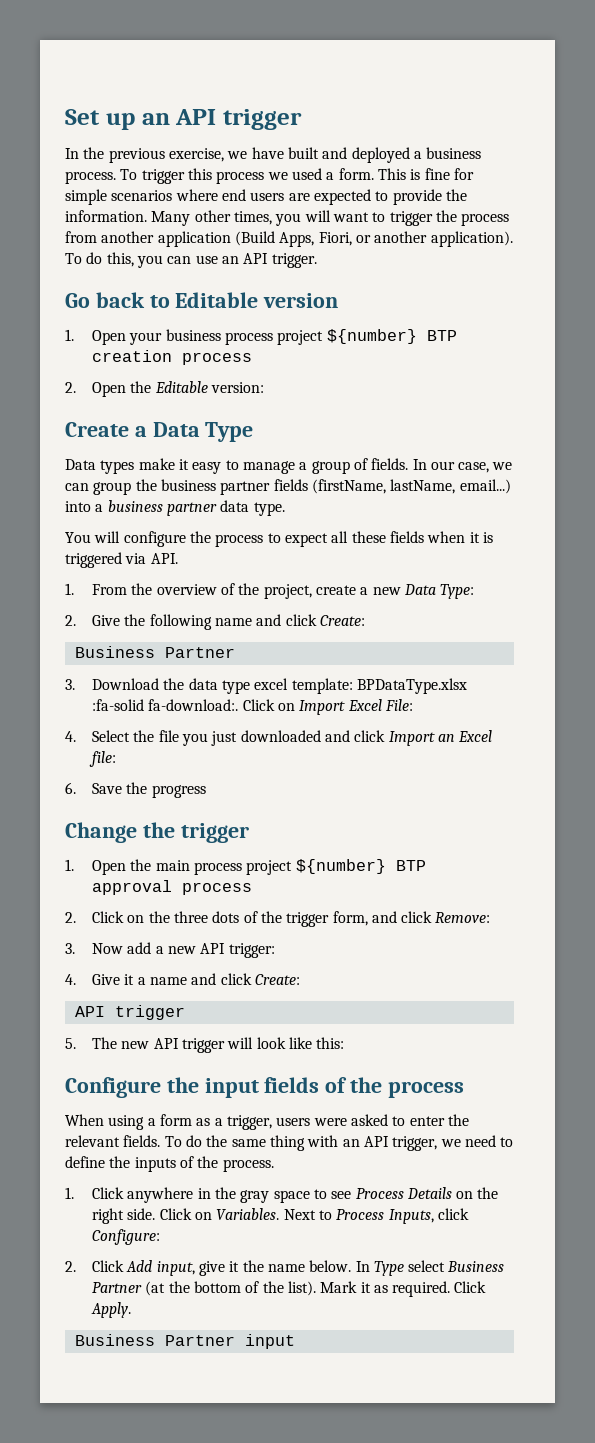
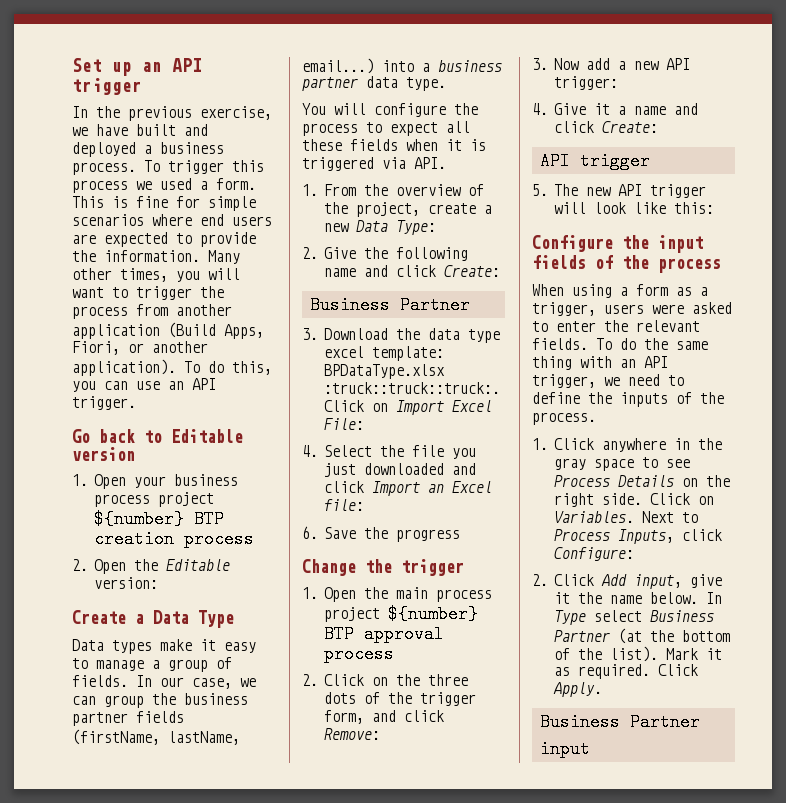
[91,699,239,711] :fa-solid fa-download:. -> [324,382,501,394] :truck::truck::truck:.

